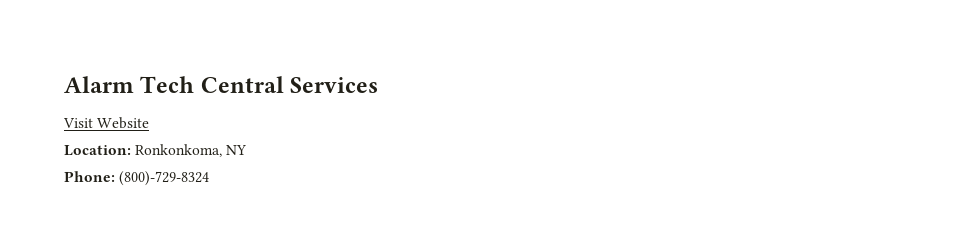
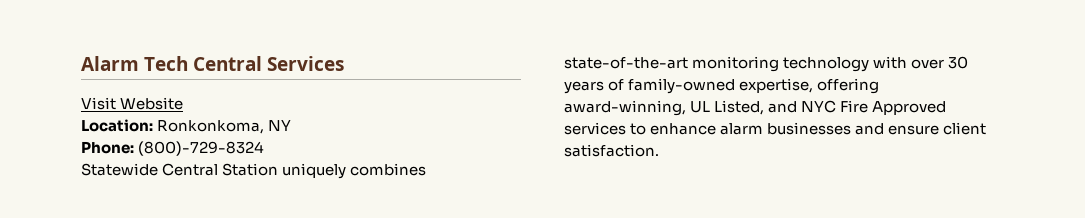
(210, 178) none -> [81,163,427,179] [564,56,969,72] [564,78,880,94] [564,100,947,116] [564,122,987,135] [564,144,659,157] // Statewide Central Station uniquely combines state-of-the-art monitoring technology with over 30 years of family-owned expertise, offering award-winning, UL Listed, and NYC Fire Approved services to enhance alarm businesses and ensure client satisfaction.

